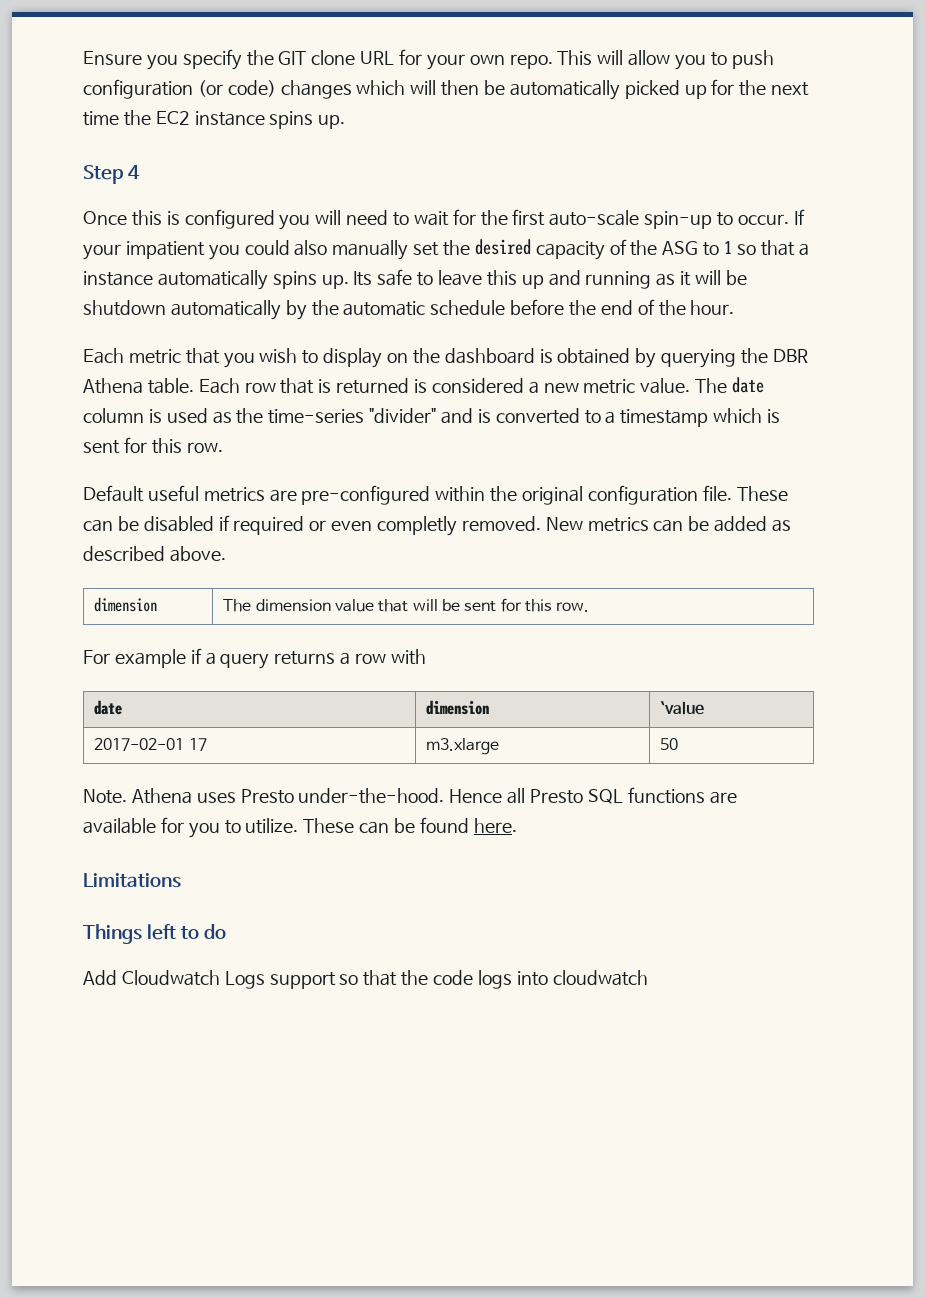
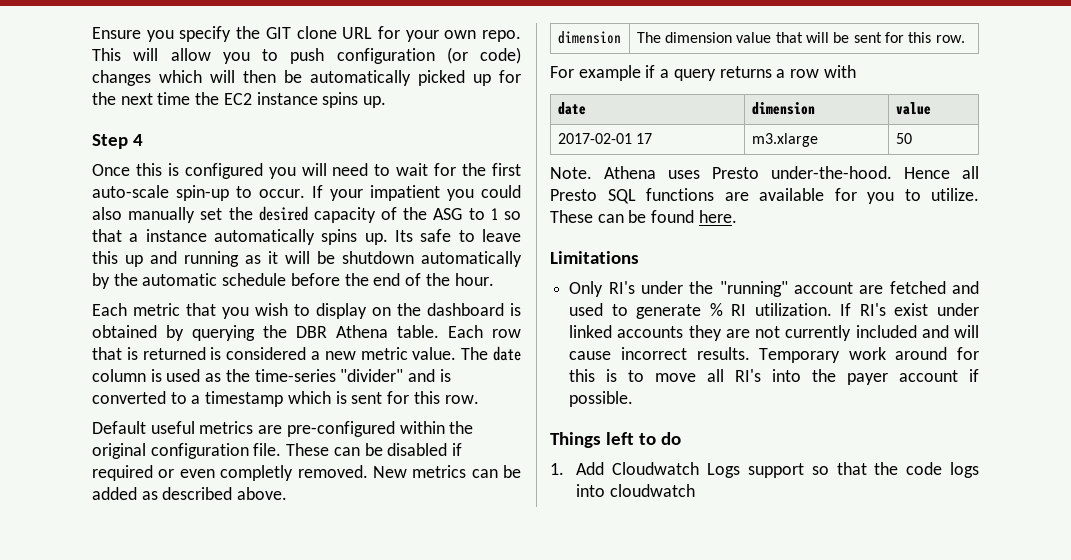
[660,701,705,715] `value -> [895,102,931,115] value
(181, 880) none -> [569,281,979,297] [569,303,979,319] [569,325,979,341] [569,347,979,363] [569,369,979,385] [569,391,634,407] // Only RI's under the "running" account are fetched and used to generate % RI utilization. If RI's exist under linked accounts they are not currently included and will cause incorrect results. Temporary work around for this is to move all RI's into the payer account if possible.
(227, 931) none -> [550,463,564,475] 1.

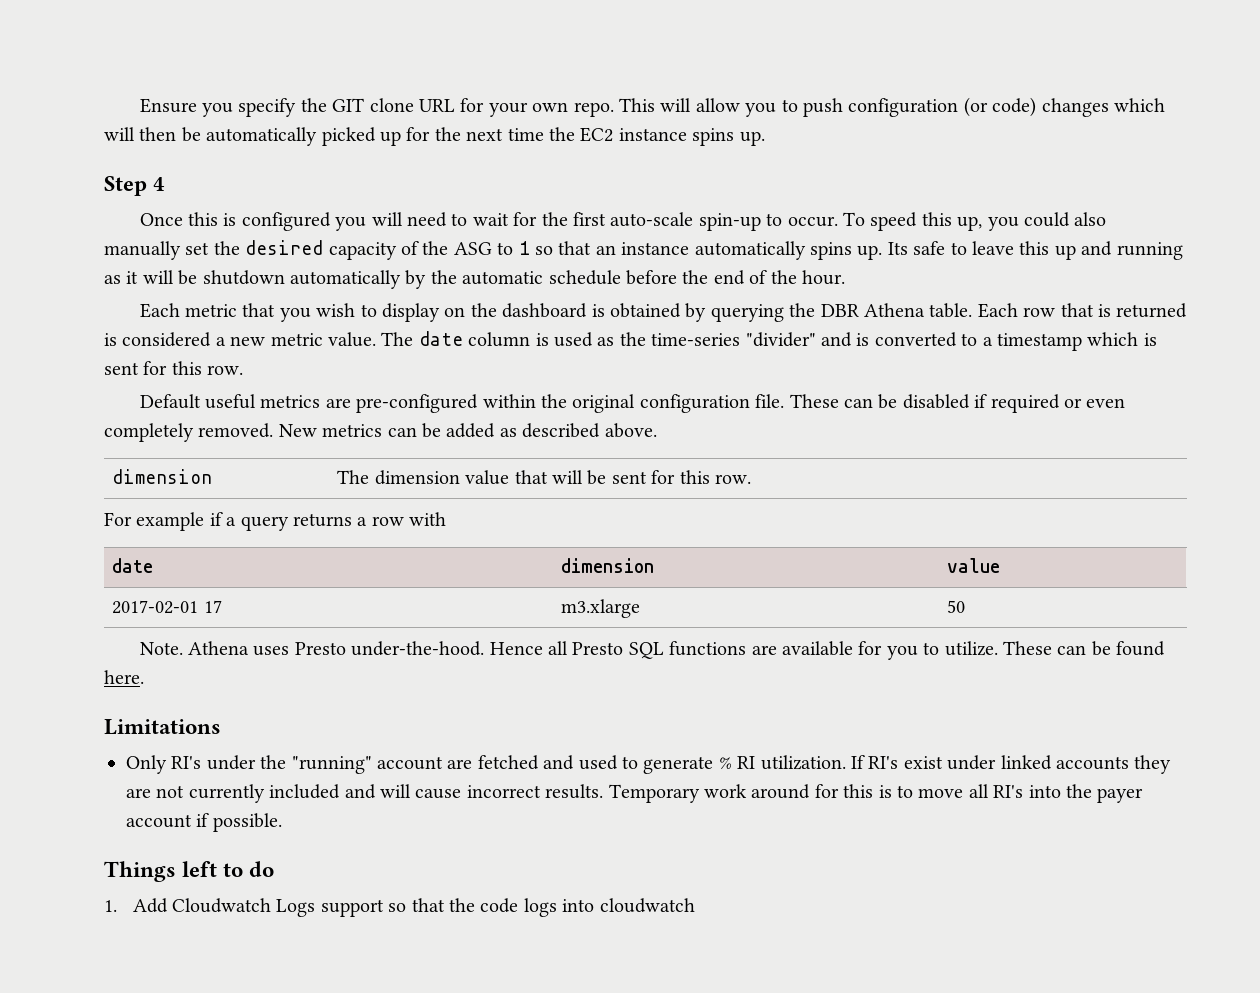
[312,185,440,201] If your impatient -> [843,212,983,231] To speed this up,
[129,233,139,242] a -> [595,245,616,255] an
[220,465,294,481] completly -> [104,423,194,442] completely

